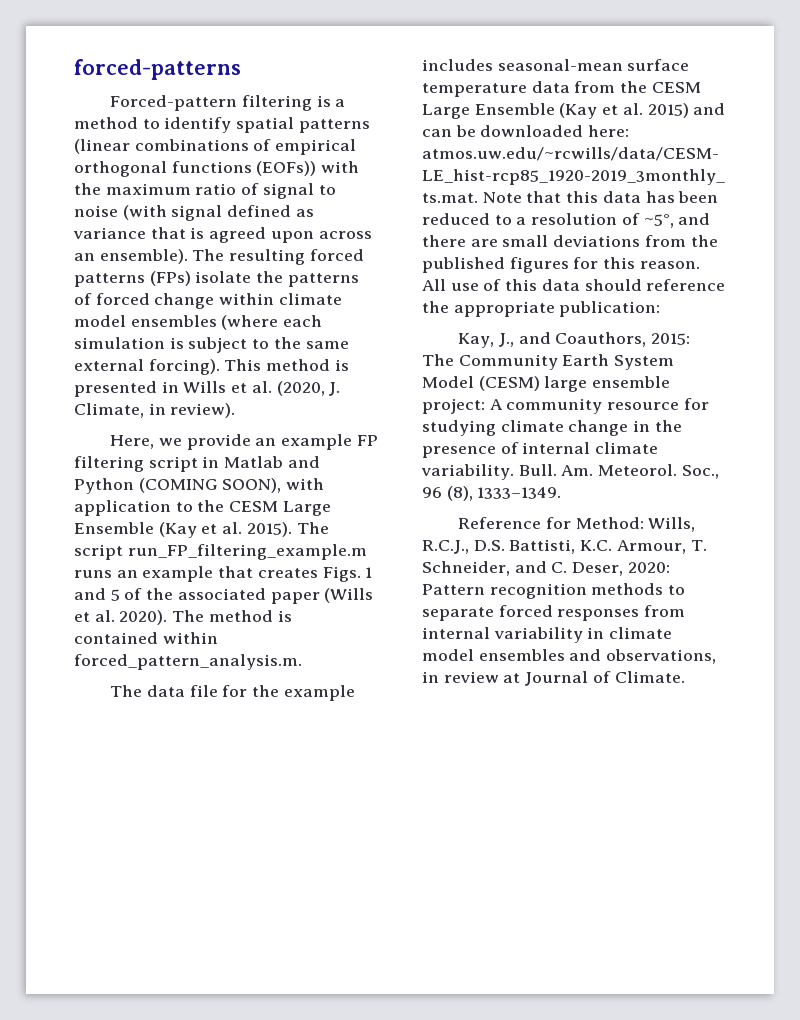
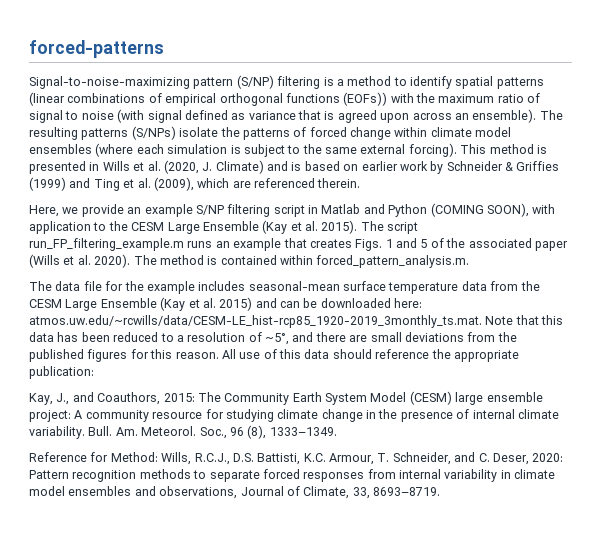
[110,95,238,111] Forced-pattern -> [29,75,274,89] Signal-to-noise-maximizing pattern (S/NP)
[309,249,364,261] [74,271,191,287] forced patterns (FPs) -> [81,126,176,140] patterns (S/NPs)
[74,403,236,418] Climate, in review). -> [215,160,560,174] [29,177,361,191] Climate) and is based on earlier work by Schneider & Griffies (1999) and Ting et al. (2009), which are referenced therein.
[356,435,378,446] FP -> [195,205,224,215] S/NP
[422,671,685,686] in review at Journal of Climate. -> [240,486,440,499] Journal of Climate, 33, 8693–8719.

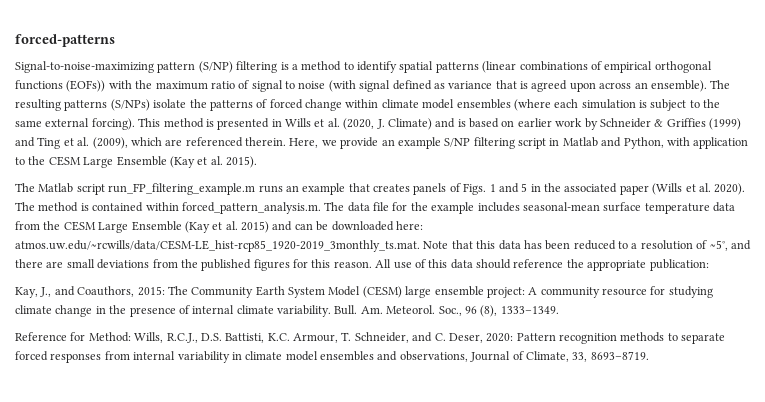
(361, 183) // -> (286, 141) none
[388,203,529,217] Python (COMING SOON), -> [623,137,664,149] Python,
[360,221,384,231] The -> [15,183,74,193] // The Matlab
(352, 243) none -> [413,183,461,195] panels of
[430,238,444,248] of -> [530,184,541,192] in
(470, 261) // -> (321, 208) none

